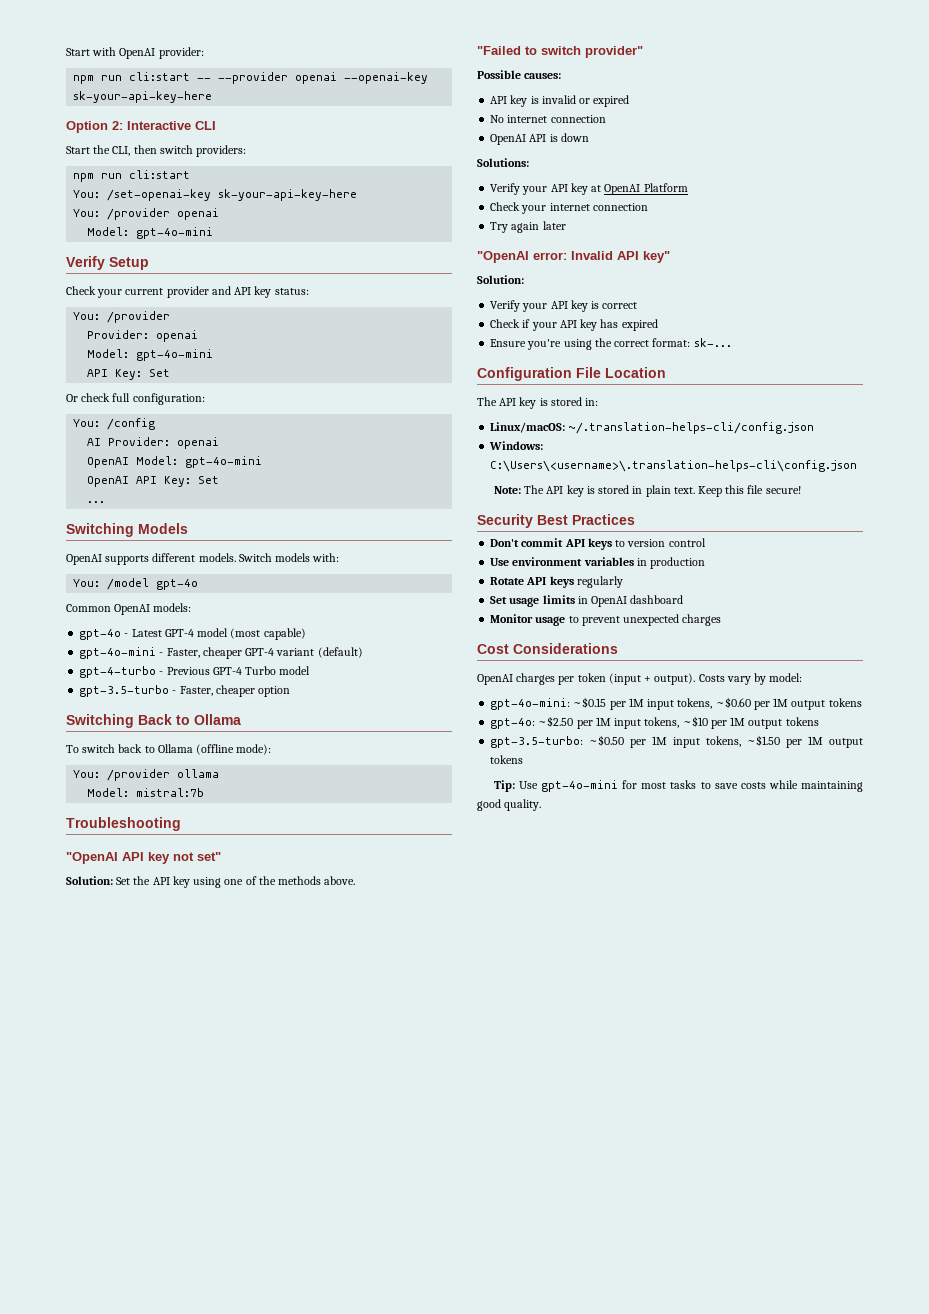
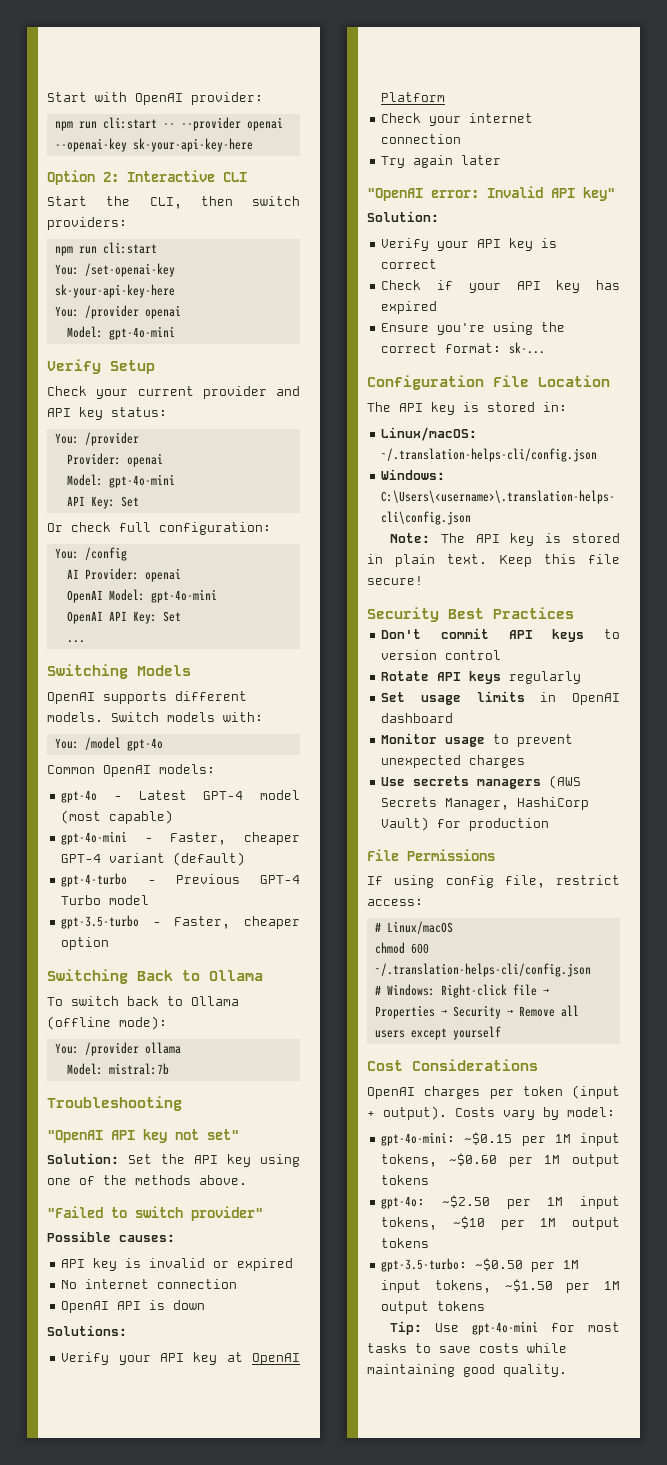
[490,557,706,569] // Use environment variables in production -> (502, 655) none
(722, 620) none -> [381,775,582,789] [381,797,590,810] [381,817,550,831] [367,849,495,861] [367,875,620,888] [367,899,423,906] [374,921,453,934] [374,942,429,954] [374,963,591,977] [374,984,550,998] [374,1005,579,1019] [374,1026,501,1040] // Use secrets managers (AWS Secrets Manager, HashiCorp Vault) for production // File Permissions // If using config file, restrict access: // # Linux/macOS // chmod 600 ~/.translation-helps-cli/config.json // # Windows: Right-click file → Properties → Security → Remove all users except yourself

